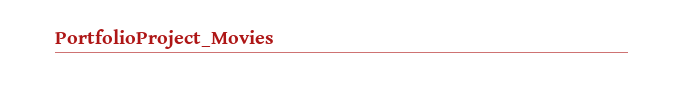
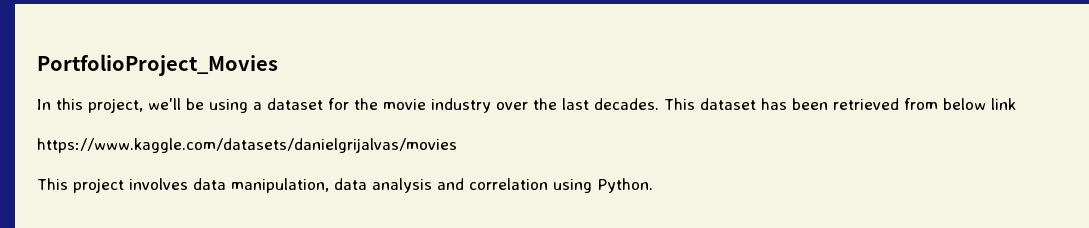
(274, 39) none -> [37,98,1016,113] [37,138,457,153] [37,178,653,193] // In this project, we'll be using a dataset for the movie industry over the last decades. This dataset has been retrieved from below link // https://www.kaggle.com/datasets/danielgrijalvas/movies // This project involves data manipulation, data analysis and correlation using Python.

